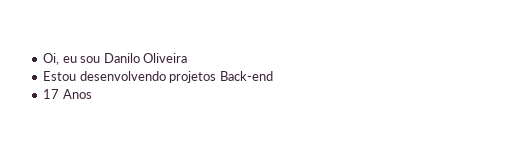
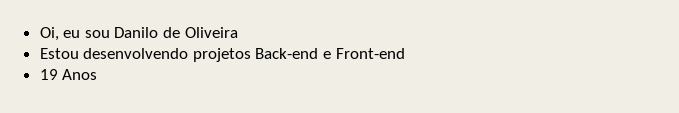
(140, 58) none -> [163,27,181,38] de
[43,89,60,99] // 17 -> [323,48,405,59] [39,69,58,80] e Front-end // 19

